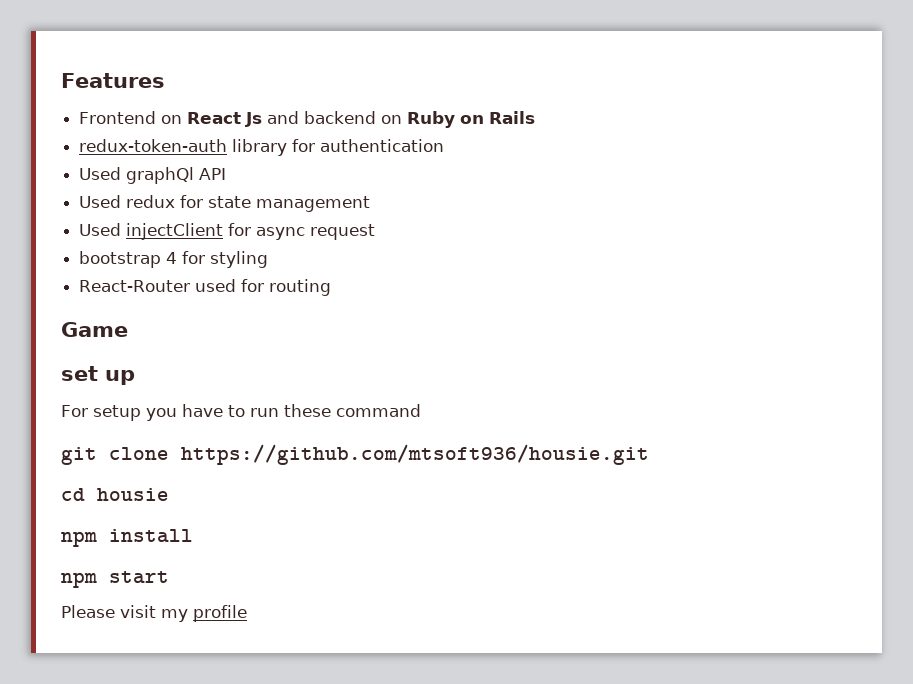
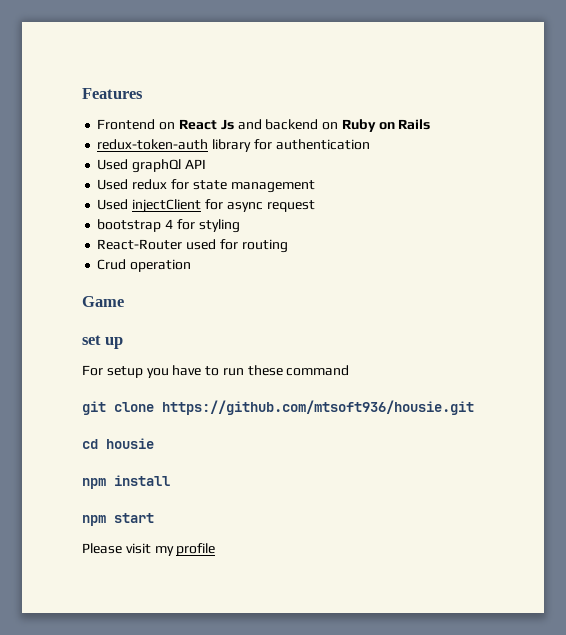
(332, 287) none -> [97,259,192,272] // Crud operation

